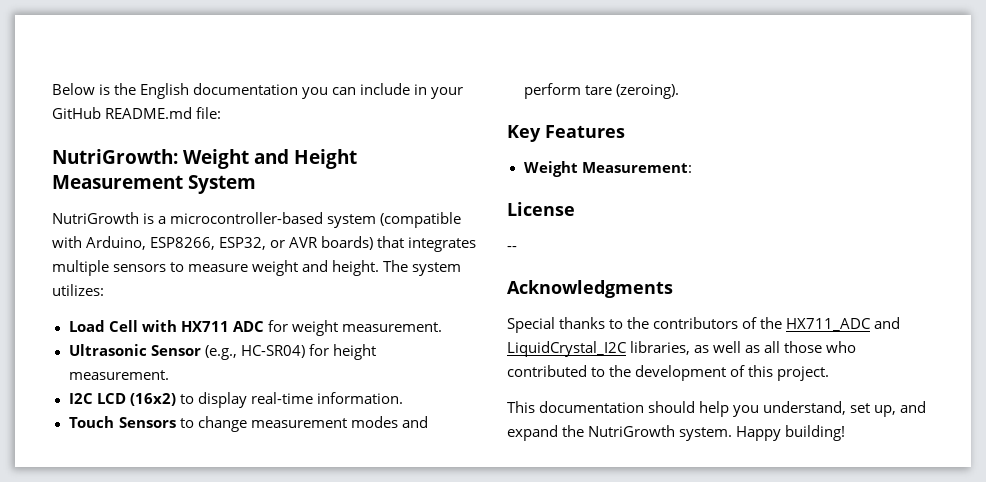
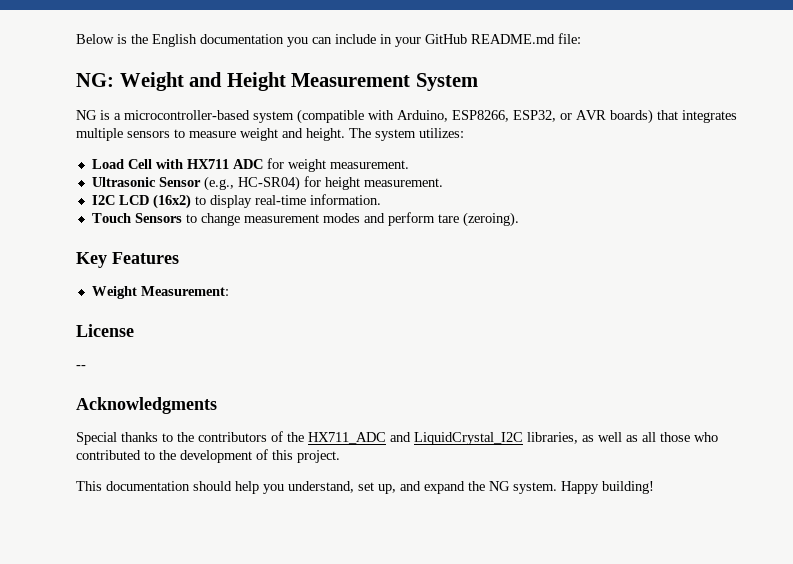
[52,149,178,164] NutriGrowth: -> [76,73,114,87] NG:
[52,212,139,224] NutriGrowth -> [76,110,97,120] NG
[588,425,676,437] NutriGrowth -> [489,481,510,491] NG

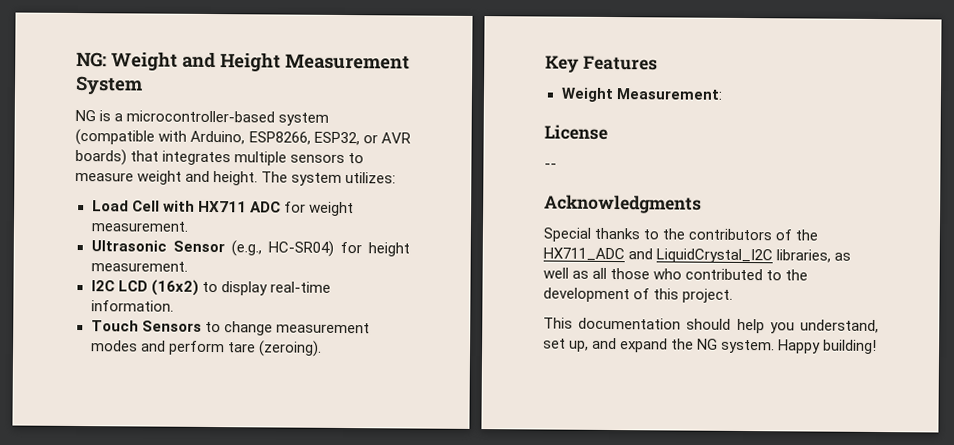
[76,33,581,47] Below is the English documentation you can include in your GitHub README.md file: // -> (76, 59) none

